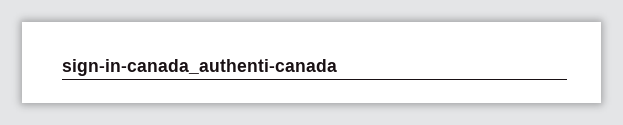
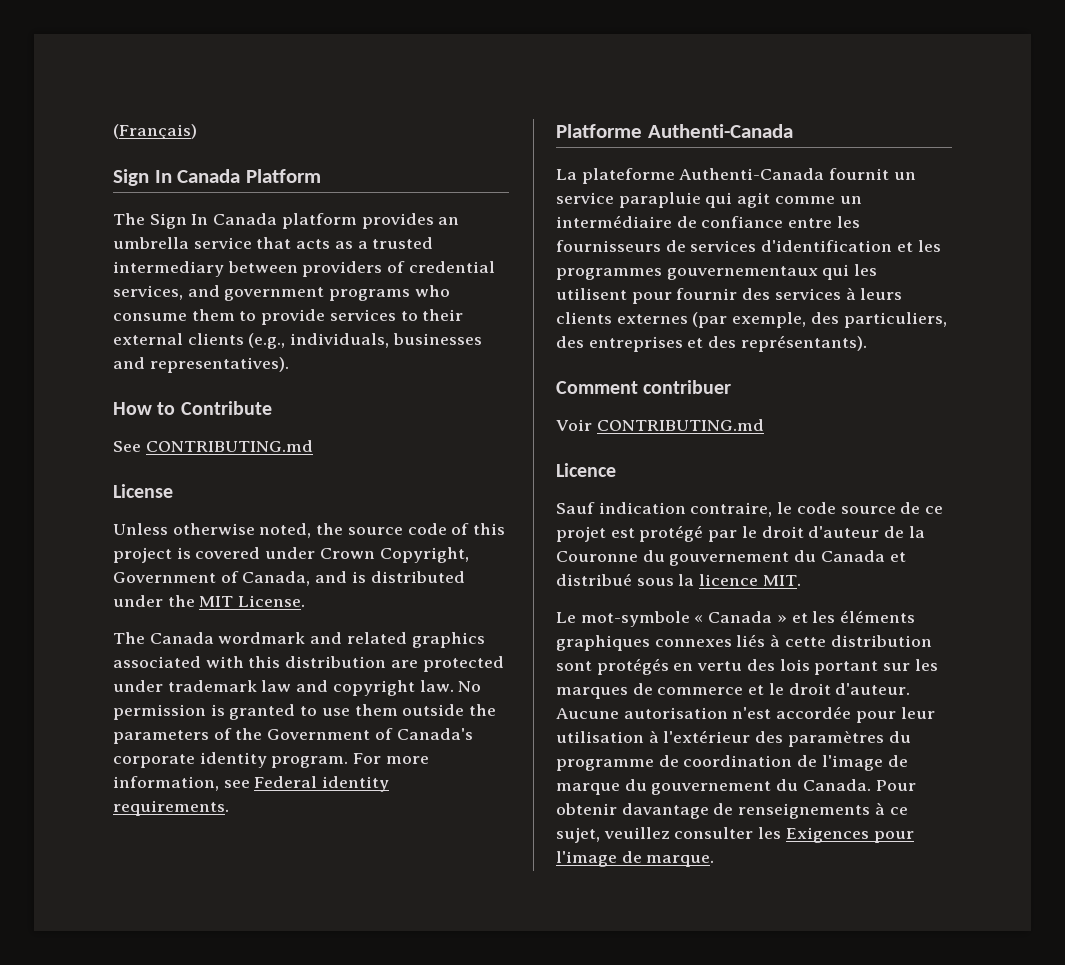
[62,59,337,76] sign-in-canada_authenti-canada -> [113,124,197,139] [113,169,321,186] [113,213,460,229] [113,237,434,249] [113,261,495,277] [113,285,450,301] [113,309,464,325] [113,333,482,349] [113,357,289,373] [113,401,272,415] [113,440,313,452] [113,484,173,498] [113,523,506,538] [113,547,469,563] [113,571,465,586] [113,595,306,607] [113,632,485,648] [113,656,504,672] [113,680,482,696] [113,704,497,720] [113,728,473,744] [113,752,429,768] [113,776,390,792] [113,800,229,816] [556,124,793,138] [556,168,916,184] [556,192,862,208] [556,215,860,228] [556,240,941,252] [556,264,878,280] [556,287,903,304] [556,312,947,328] [556,335,867,352] [556,380,732,394] [556,419,764,431] [556,463,616,477] [556,502,944,517] [556,525,925,542] [556,550,906,566] [556,573,801,586] [556,610,916,627] [556,634,932,651] [556,658,938,675] [556,683,911,699] [556,706,935,723] [556,730,911,747] [556,755,908,771] [556,779,916,795] [556,802,908,819] [556,827,914,843] [556,851,715,867] (Français) // Sign In Canada Platform // The Sign In Canada platform provides an umbrella service that acts as a trusted intermediary between providers of credential services, and government programs who consume them to provide services to their external clients (e.g., individuals, businesses and representatives). // How to Contribute // See CONTRIBUTING.md // License // Unless otherwise noted, the source code of this project is covered under Crown Copyright, Government of Canada, and is distributed under the MIT License. // The Canada wordmark and related graphics associated with this distribution are protected under trademark law and copyright law. No permission is granted to use them outside the parameters of the Government of Canada's corporate identity program. For more information, see Federal identity requirements. // Platforme Authenti-Canada // La plateforme Authenti-Canada fournit un service parapluie qui agit comme un intermédiaire de confiance entre les fournisseurs de services d'identification et les programmes gouvernementaux qui les utilisent pour fournir des services à leurs clients externes (par exemple, des particuliers, des entreprises et des représentants). // Comment contribuer // Voir CONTRIBUTING.md // Licence // Sauf indication contraire, le code source de ce projet est protégé par le droit d'auteur de la Couronne du gouvernement du Canada et distribué sous la licence MIT. // Le mot-symbole « Canada » et les éléments graphiques connexes liés à cette distribution sont protégés en vertu des lois portant sur les marques de commerce et le droit d'auteur. Aucune autorisation n'est accordée pour leur utilisation à l'extérieur des paramètres du programme de coordination de l'image de marque du gouvernement du Canada. Pour obtenir davantage de renseignements à ce sujet, veuillez consulter les Exigences pour l'image de marque.

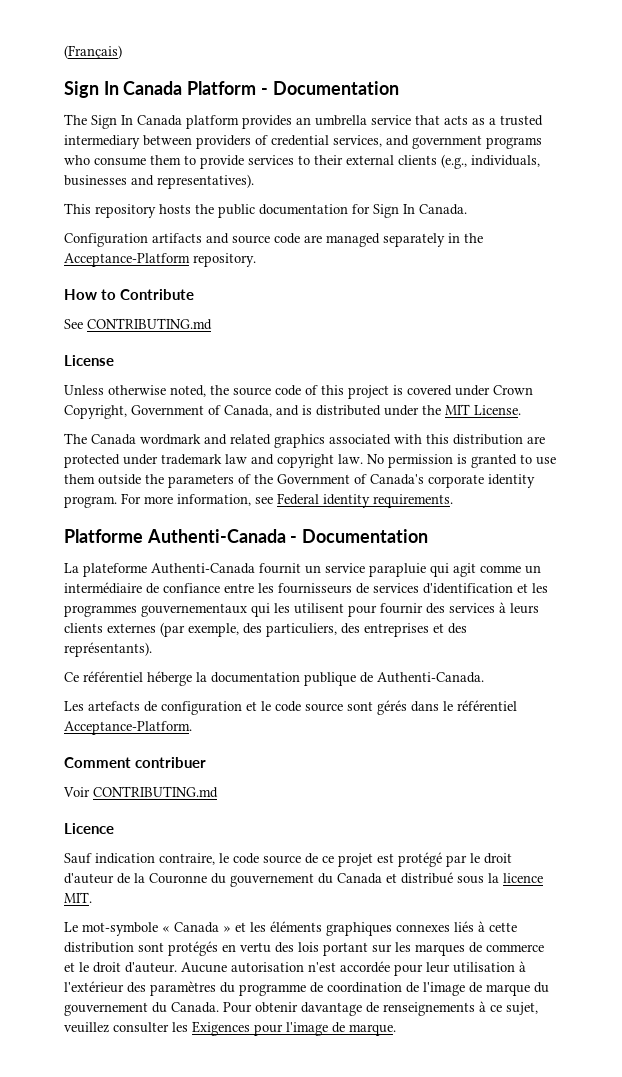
(321, 176) none -> [260,81,399,95] - Documentation
(289, 365) none -> [64,203,467,218] [64,233,483,247] [64,253,256,267] // This repository hosts the public documentation for Sign In Canada. // Configuration artifacts and source code are managed separately in the Acceptance-Platform repository.
(793, 131) none -> [290,529,429,543] - Documentation
(867, 343) none -> [64,671,484,686] [64,700,517,715] [64,721,192,735] // Ce référentiel héberge la documentation publique de Authenti-Canada. // Les artefacts de configuration et le code source sont gérés dans le référentiel Acceptance-Platform.

